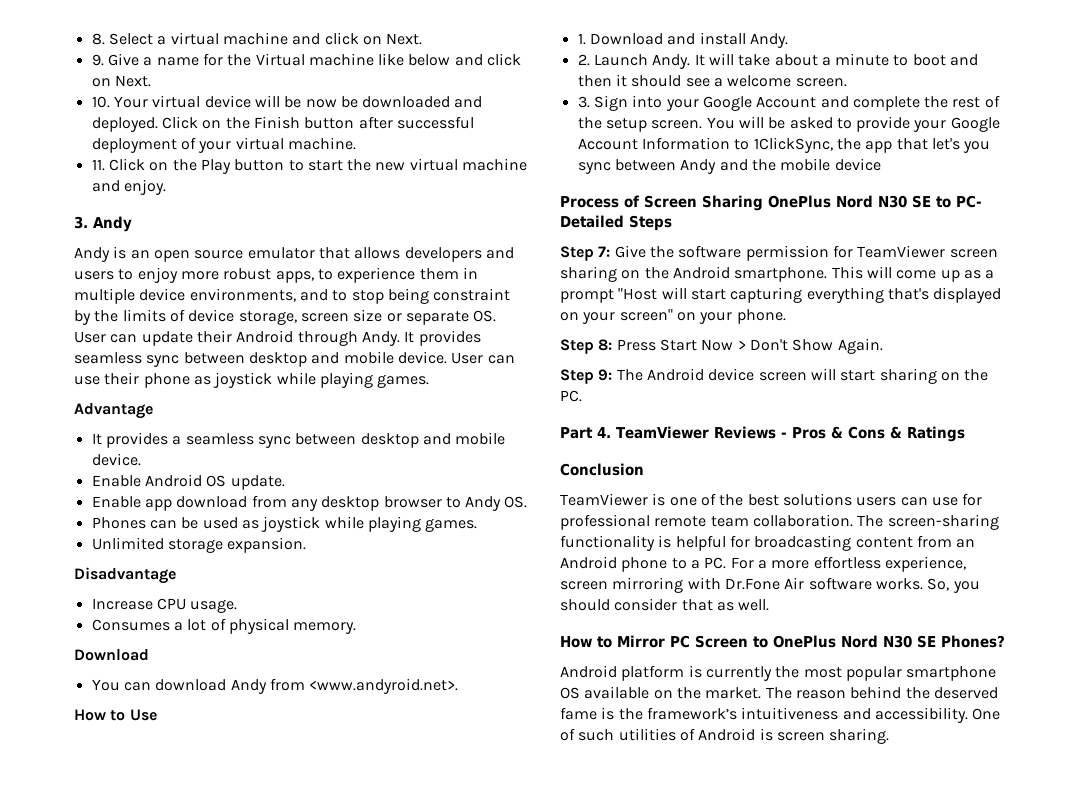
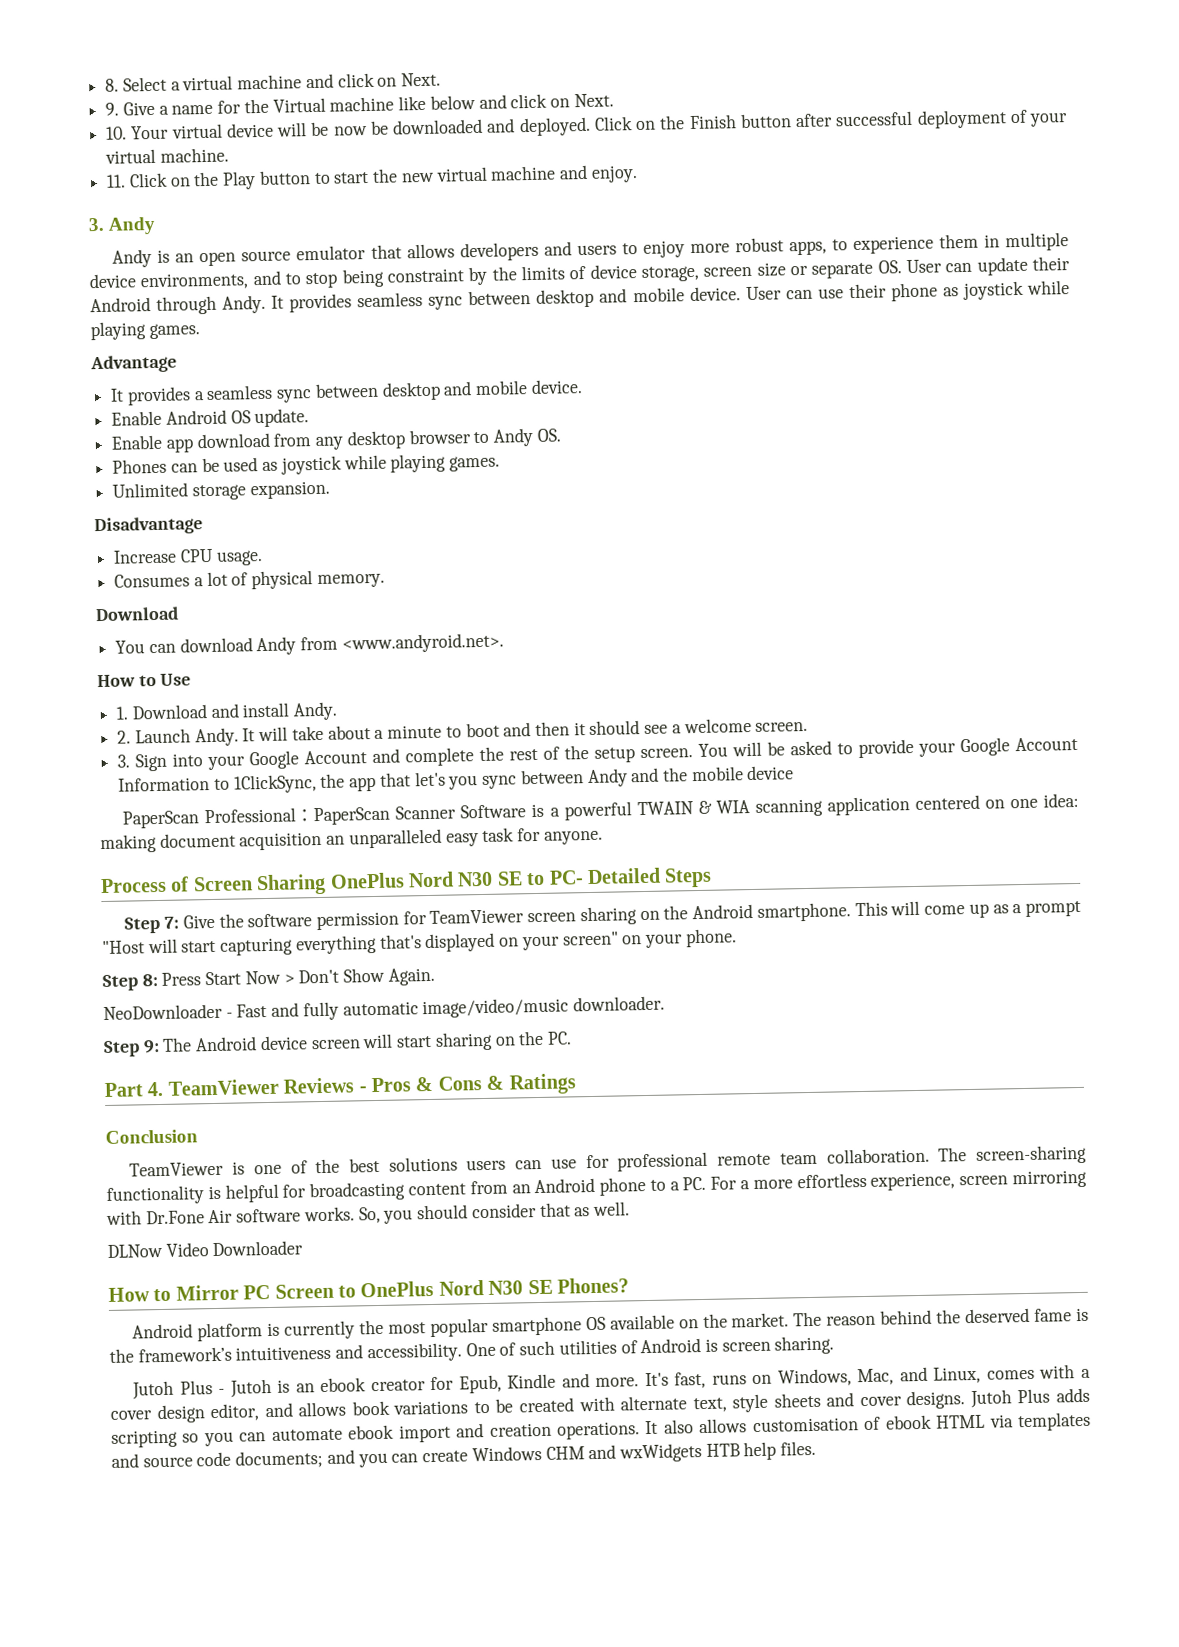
(881, 164) none -> [122,792,1079,829] [100,827,603,854] // PaperScan Professional：PaperScan Scanner Software is a powerful TWAIN & WIA scanning application centered on one idea: making document acquisition an unparalleled easy task for anyone.
(883, 346) none -> [103,995,666,1021] // NeoDownloader - Fast and fully automatic image/video/music downloader.
(770, 605) none -> [107,1240,304,1258] // DLNow Video Downloader
(890, 736) none -> [132,1364,1091,1400] [110,1387,1090,1424] [111,1411,1092,1448] [111,1440,817,1469] // Jutoh Plus - Jutoh is an ebook creator for Epub, Kindle and more. It's fast, runs on Windows, Mac, and Linux, comes with a cover design editor, and allows book variations to be created with alternate text, style sheets and cover designs. Jutoh Plus adds scripting so you can automate ebook import and creation operations. It also allows customisation of ebook HTML via templates and source code documents; and you can create Windows CHM and wxWidgets HTB help files.

